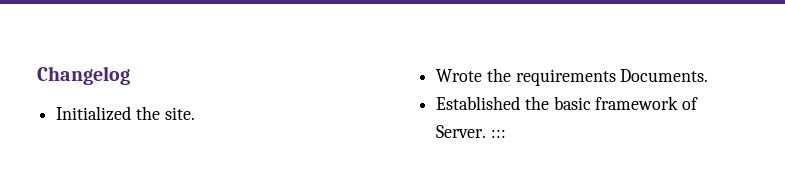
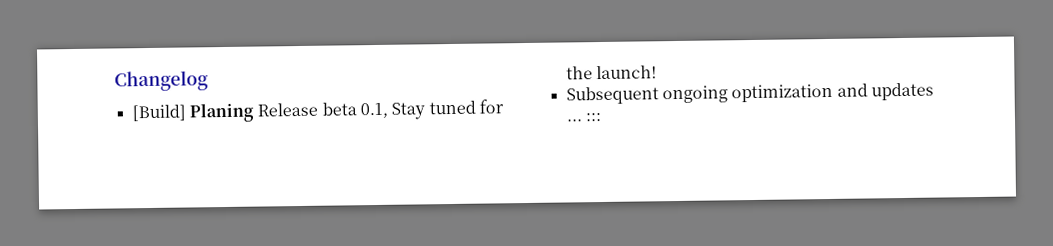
[56,106,195,121] [436,68,709,86] [436,96,699,110] [436,125,487,138] Initialized the site. // Wrote the requirements Documents. // Established the basic framework of Server. -> [131,99,504,123] [565,65,657,80] [565,82,934,105] [565,119,582,122] [Build] Planing Release beta 0.1, Stay tuned for the launch! // Subsequent ongoing optimization and updates ...

